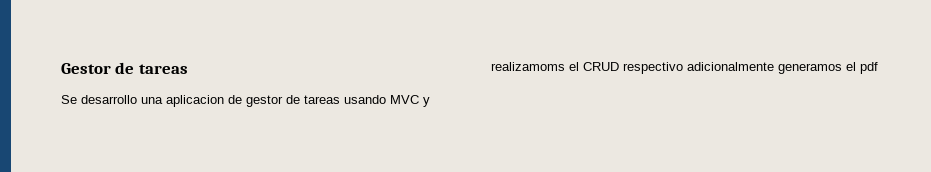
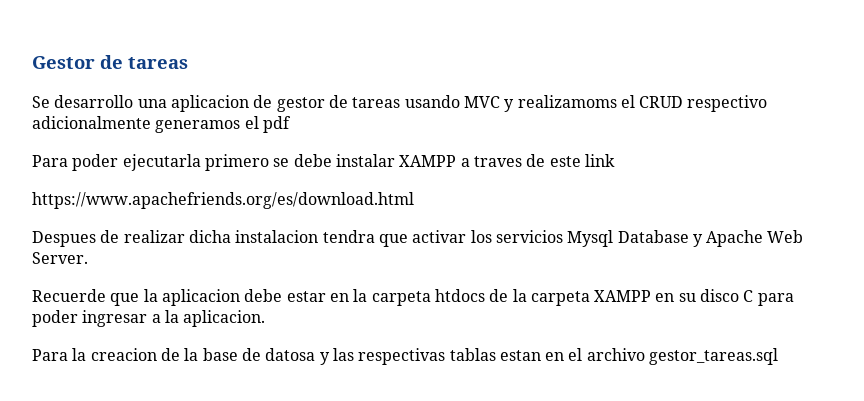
(878, 68) none -> [32,154,615,171] [32,192,414,209] [32,230,804,247] [32,252,88,264] [32,289,794,306] [32,310,266,327] [32,348,779,365] // Para poder ejecutarla primero se debe instalar XAMPP a traves de este link // https://www.apachefriends.org/es/download.html // Despues de realizar dicha instalacion tendra que activar los servicios Mysql Database y Apache Web Server. // Recuerde que la aplicacion debe estar en la carpeta htdocs de la carpeta XAMPP en su disco C para poder ingresar a la aplicacion. // Para la creacion de la base de datosa y las respectivas tablas estan en el archivo gestor_tareas.sql

